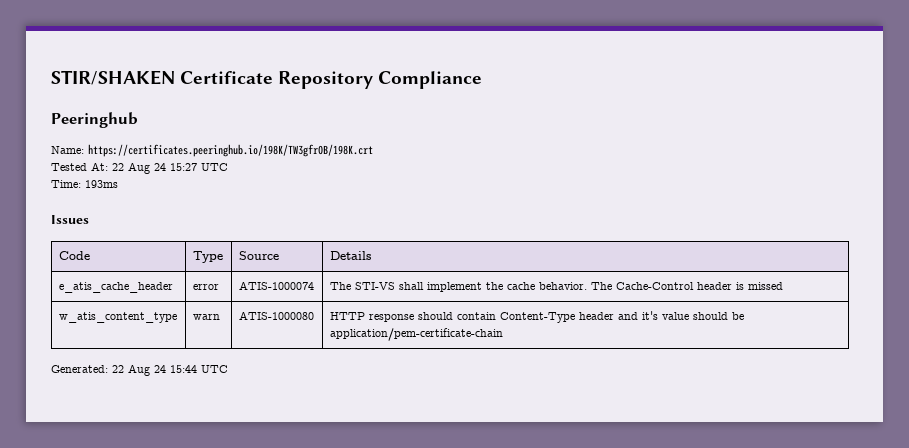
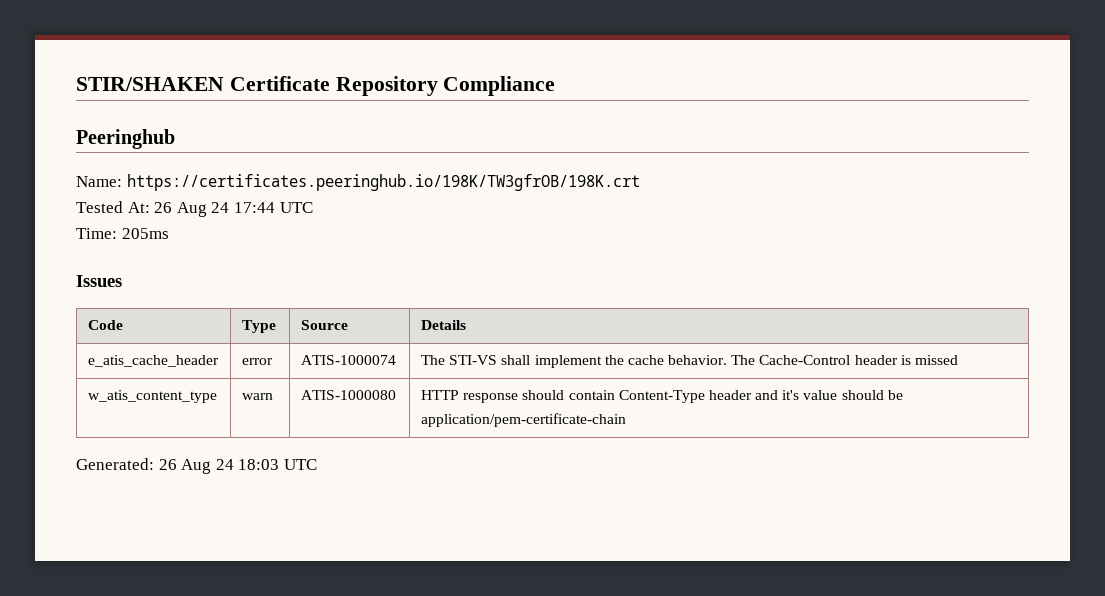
[112,162,197,174] 22 Aug 24 15:27 -> [154,202,275,217] 26 Aug 24 17:44
[85,180,118,188] 193ms -> [121,228,169,239] 205ms
[112,364,197,376] 22 Aug 24 15:44 -> [158,459,280,474] 26 Aug 24 18:03

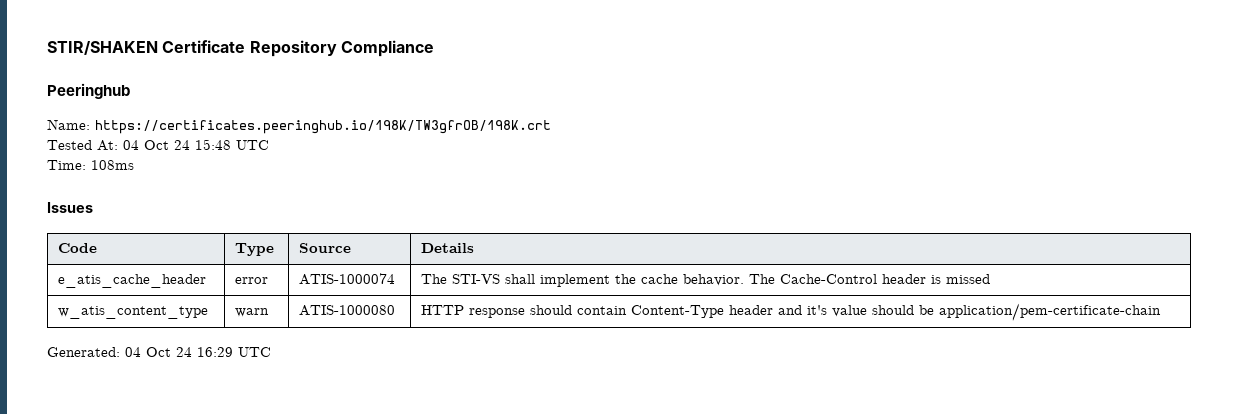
[154,202,275,217] 26 Aug 24 17:44 -> [123,139,231,150] 04 Oct 24 15:48
[121,228,169,239] 205ms -> [91,160,134,170] 108ms
[158,459,280,474] 26 Aug 24 18:03 -> [125,347,233,357] 04 Oct 24 16:29

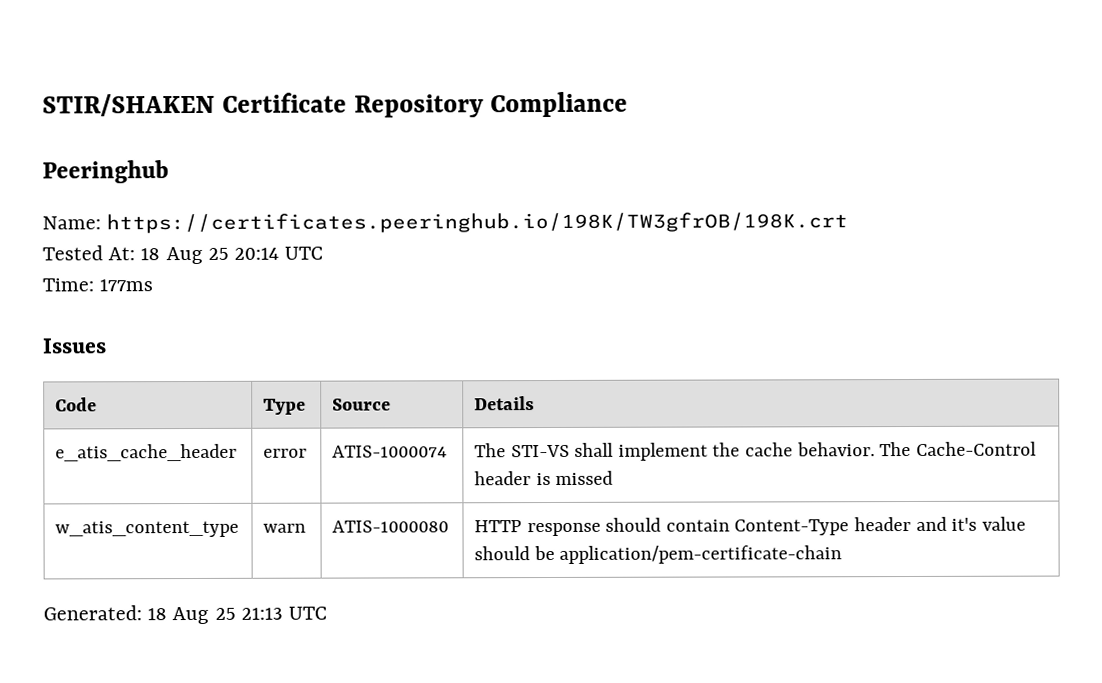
[123,139,231,150] 04 Oct 24 15:48 -> [140,246,280,265] 18 Aug 25 20:14
[91,160,134,170] 108ms -> [99,279,154,292] 177ms
[125,347,233,357] 04 Oct 24 16:29 -> [147,606,283,625] 18 Aug 25 21:13

